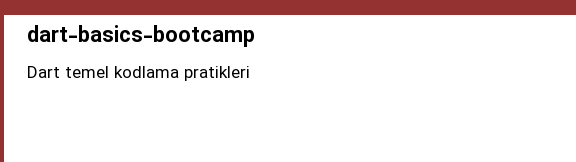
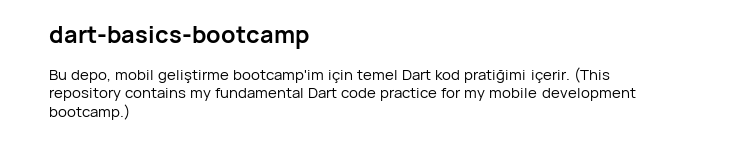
[27,66,250,81] Dart temel kodlama pratikleri -> [49,67,610,83] [49,88,636,101] [49,104,130,120] Bu depo, mobil geliştirme bootcamp'im için temel Dart kod pratiğimi içerir. (This repository contains my fundamental Dart code practice for my mobile development bootcamp.)

